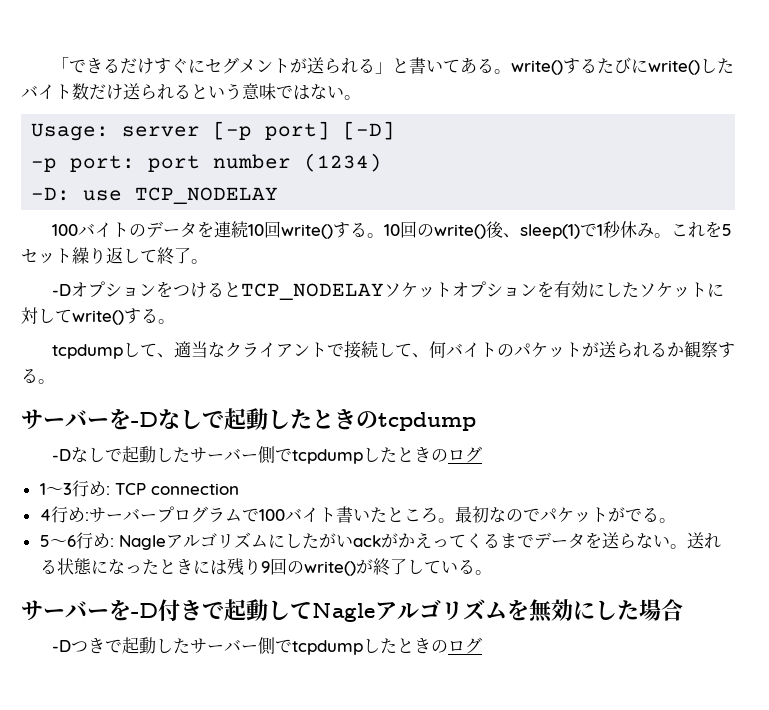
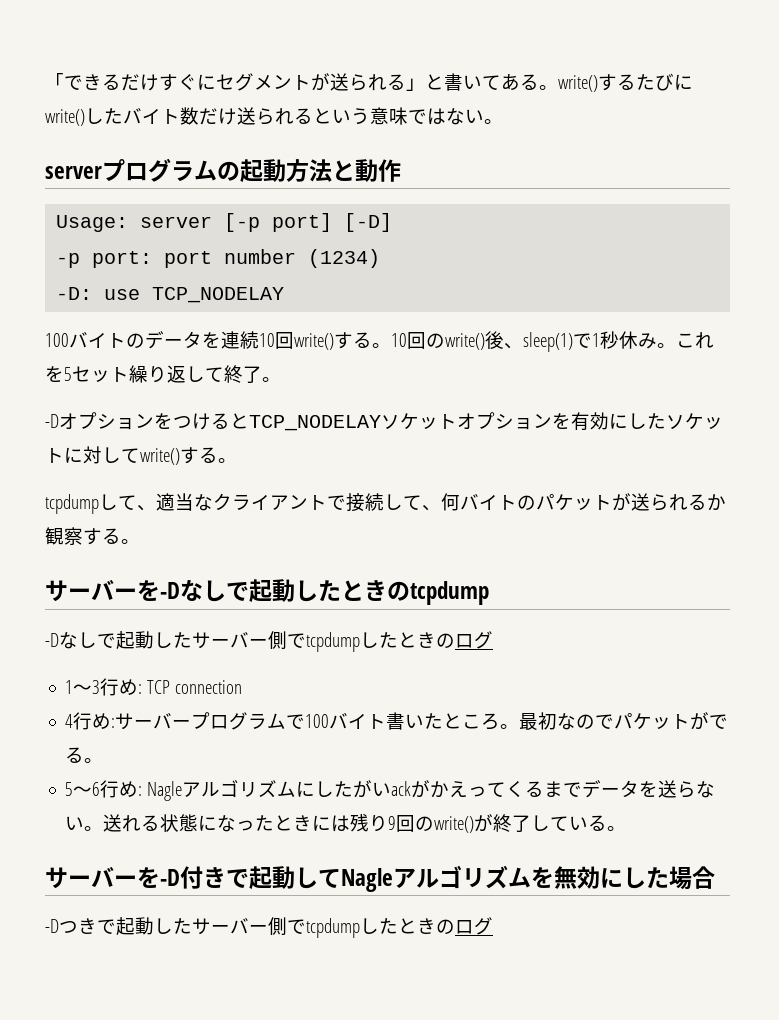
(361, 97) none -> [45,158,401,183] // serverプログラムの起動方法と動作

